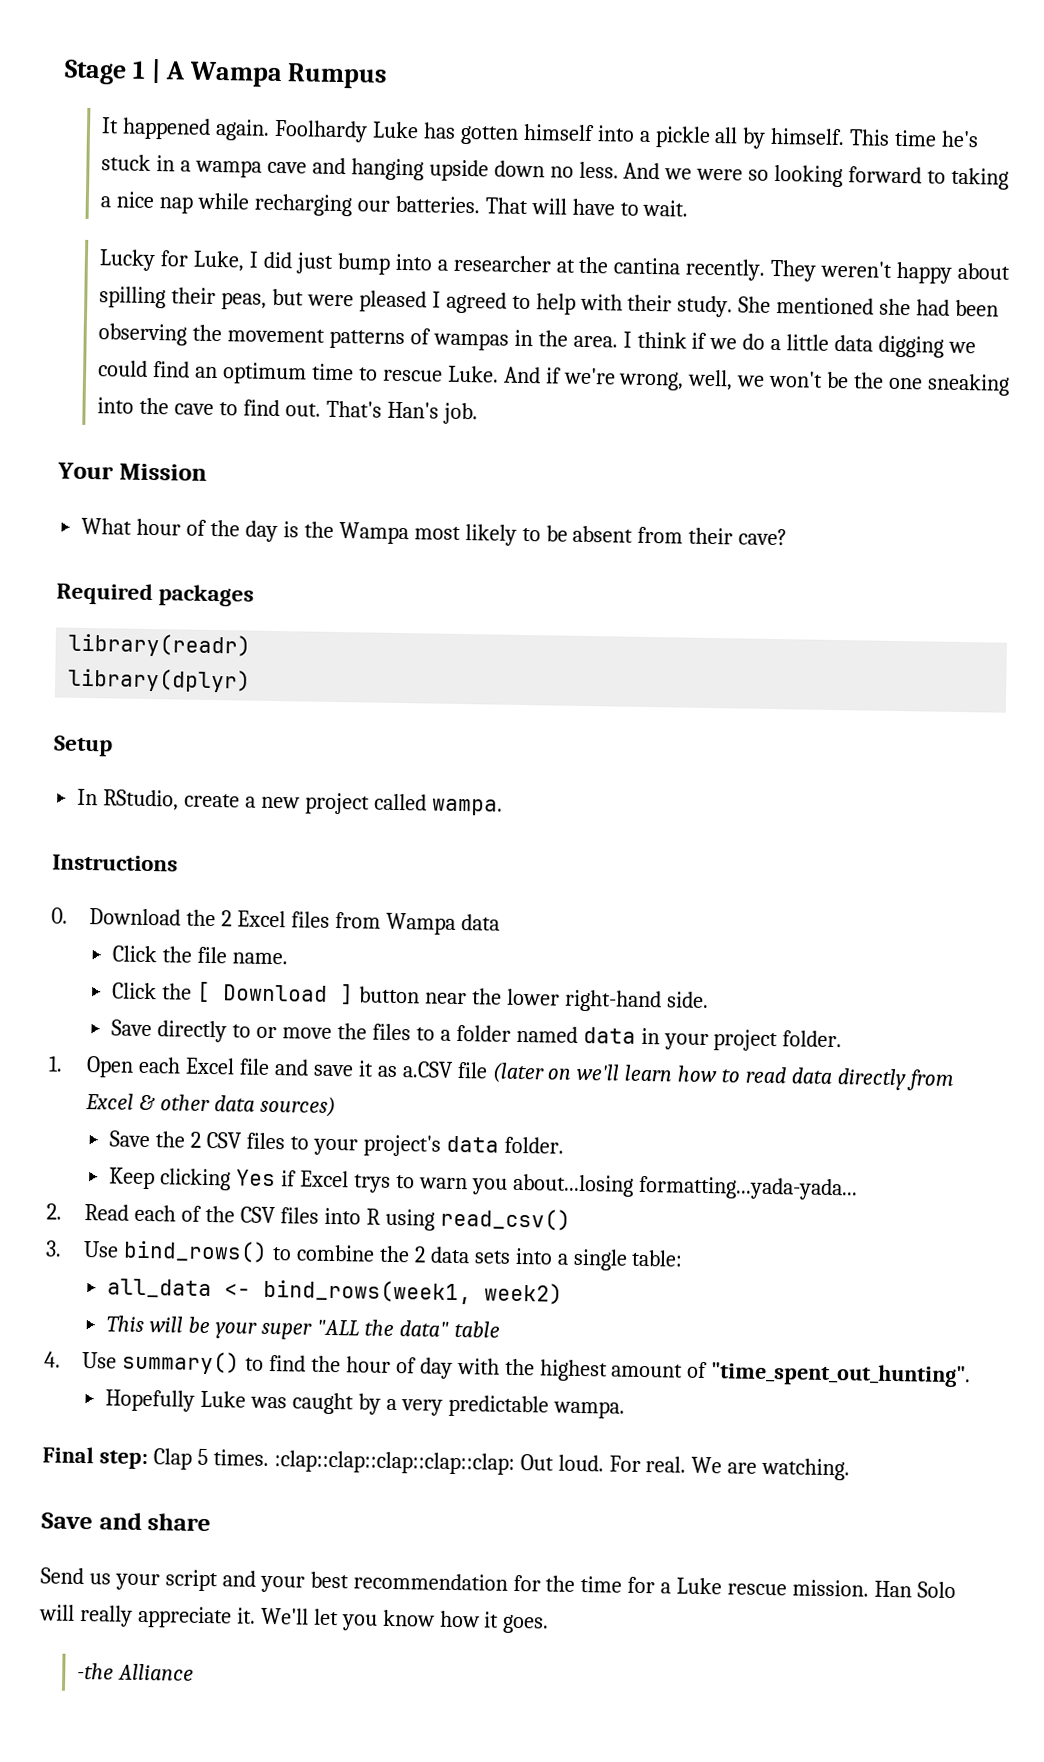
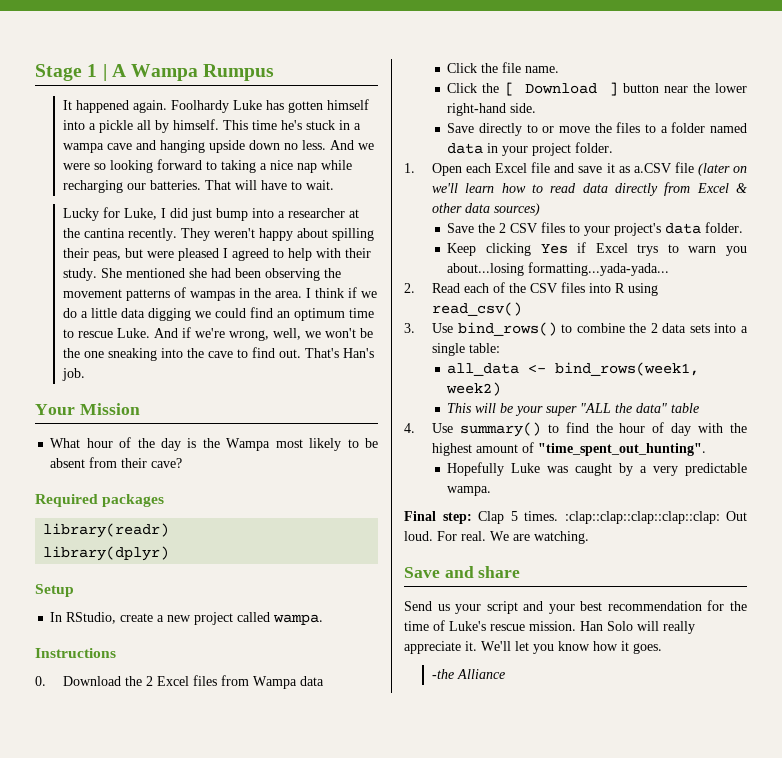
[627,1576,723,1595] for a Luke -> [433,620,486,631] of Luke's

